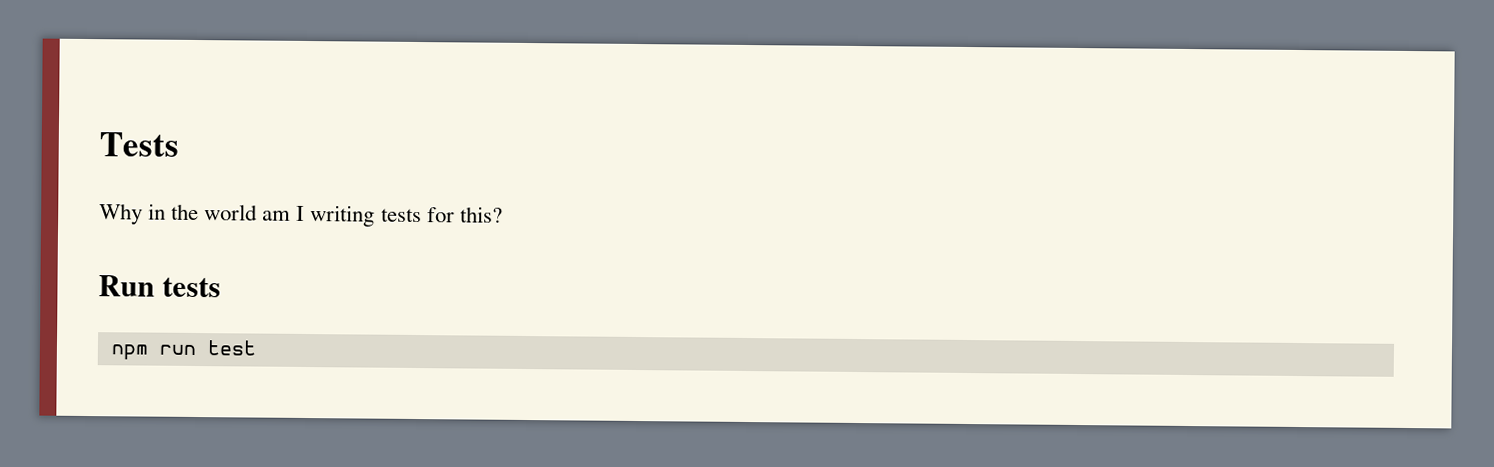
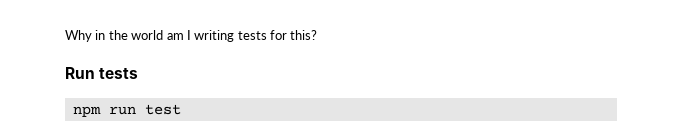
[99,132,179,157] Tests // -> (65, 36) none

